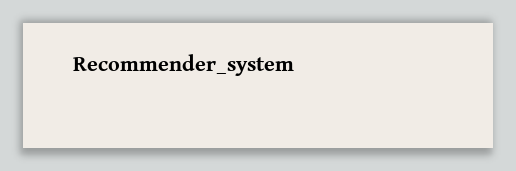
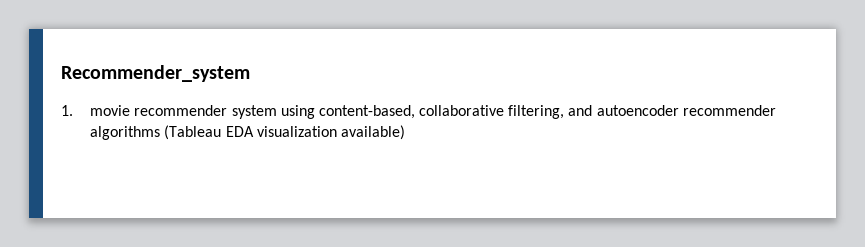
(294, 65) none -> [61,105,776,119] [90,125,405,140] // 1. movie recommender system using content-based, collaborative filtering, and autoencoder recommender algorithms (Tableau EDA visualization available)

